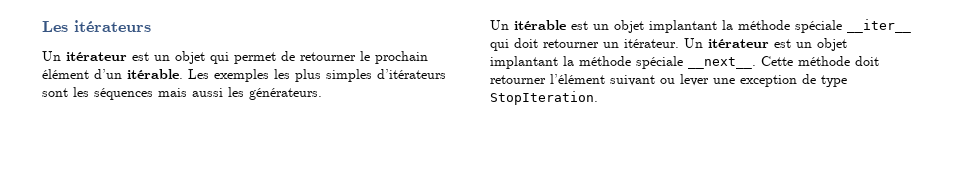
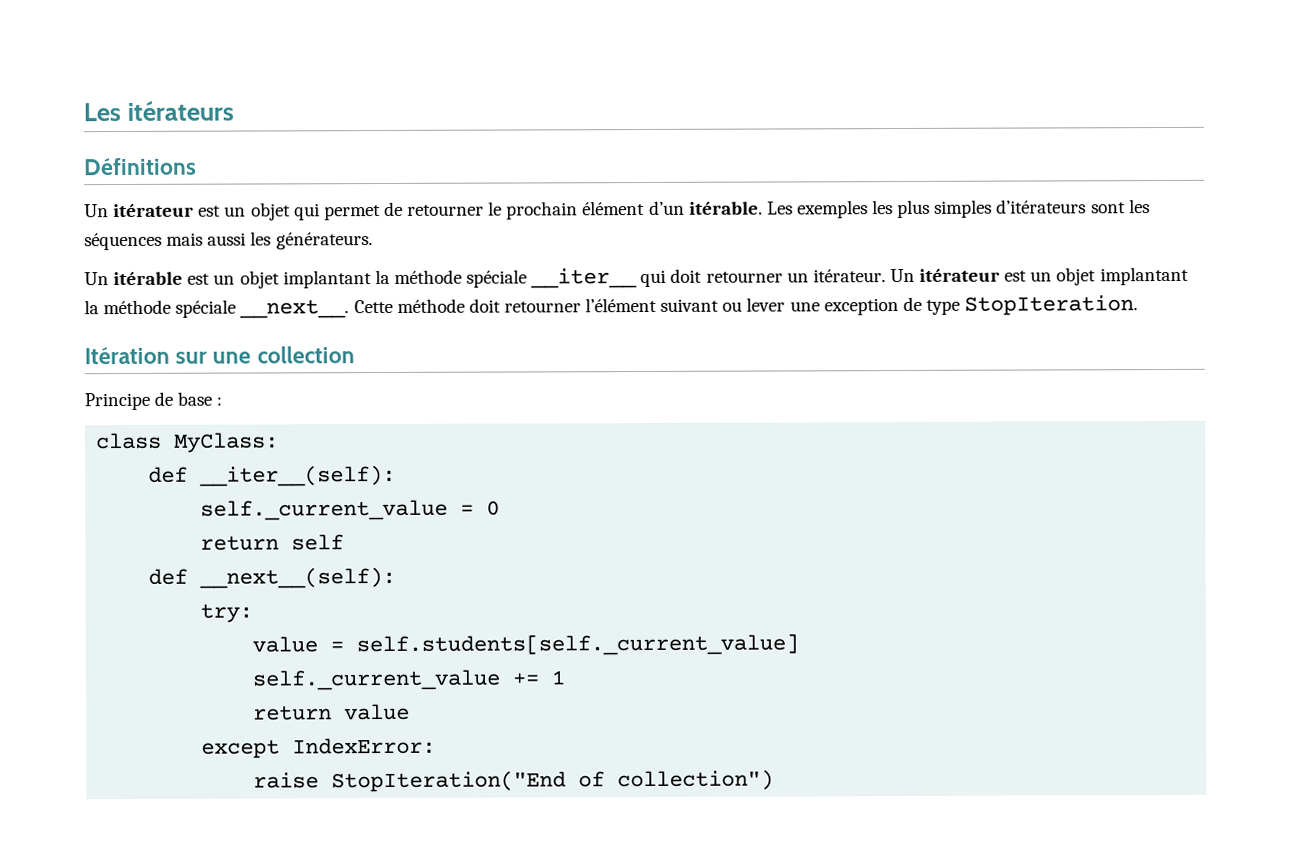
(151, 26) none -> [83,157,197,176] // Définitions
(598, 98) none -> [84,346,355,365] [84,391,223,411] [96,432,280,453] [148,464,397,487] [200,499,501,521] [200,534,345,551] [148,566,397,589] [200,603,254,623] [252,633,800,657] [252,669,566,691] [253,703,411,721] [201,737,437,759] [253,769,775,793] // Itération sur une collection // Principe de base : // class MyClass: // def __iter__(self): // self._current_value = 0 // return self // def __next__(self): // try: // value = self.students[self._current_value] // self._current_value += 1 // return value // except IndexError: // raise StopIteration("End of collection")

